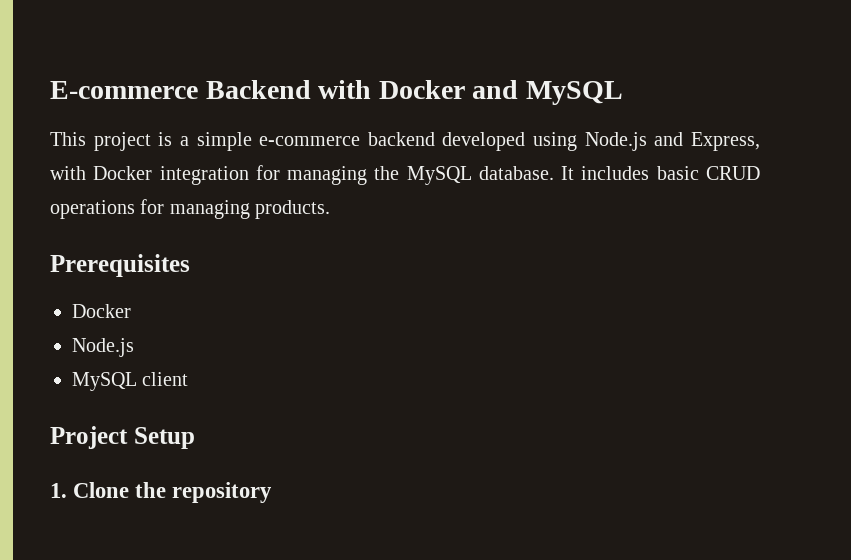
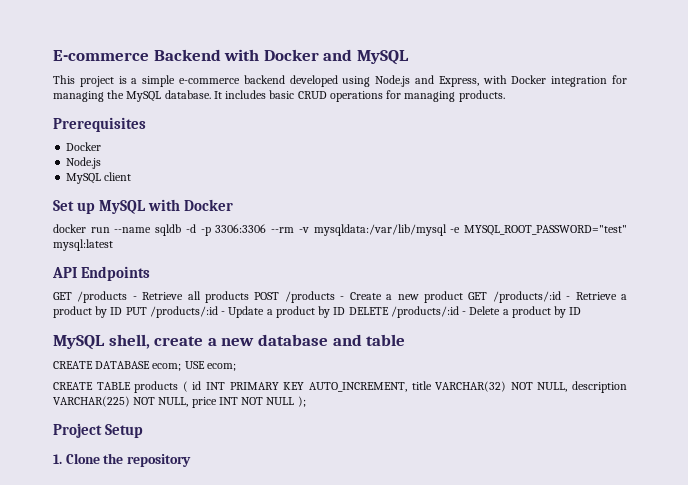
(189, 379) none -> [53,199,234,214] [53,224,627,236] [53,239,113,251] [52,266,151,281] [53,291,628,303] [53,306,582,318] [53,334,406,350] [53,361,236,371] [53,381,628,393] [53,396,306,408] // Set up MySQL with Docker // docker run --name sqldb -d -p 3306:3306 --rm -v mysqldata:/var/lib/mysql -e MYSQL_ROOT_PASSWORD="test" mysql:latest // API Endpoints // GET /products - Retrieve all products POST /products - Create a new product GET /products/:id - Retrieve a product by ID PUT /products/:id - Update a product by ID DELETE /products/:id - Delete a product by ID // MySQL shell, create a new database and table // CREATE DATABASE ecom; USE ecom; // CREATE TABLE products ( id INT PRIMARY KEY AUTO_INCREMENT, title VARCHAR(32) NOT NULL, description VARCHAR(225) NOT NULL, price INT NOT NULL );

